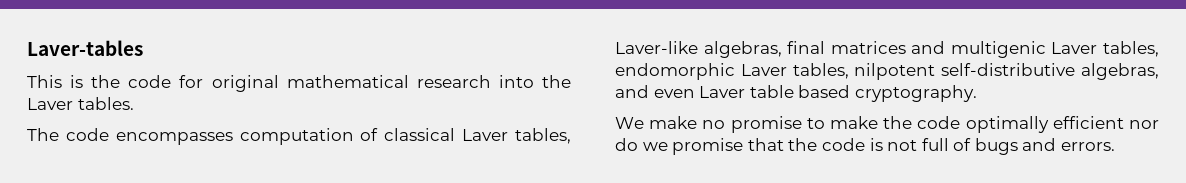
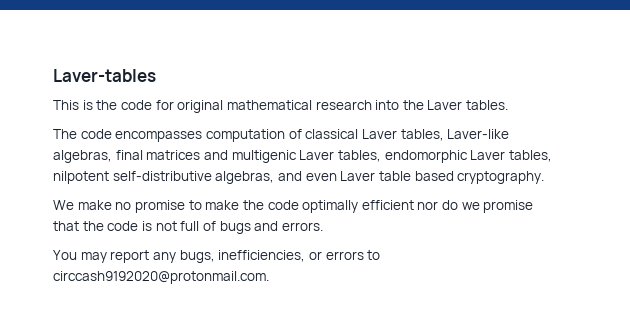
(1116, 146) none -> [53,250,381,263] [53,271,269,284] // You may report any bugs, inefficiencies, or errors to circcash9192020@protonmail.com.

